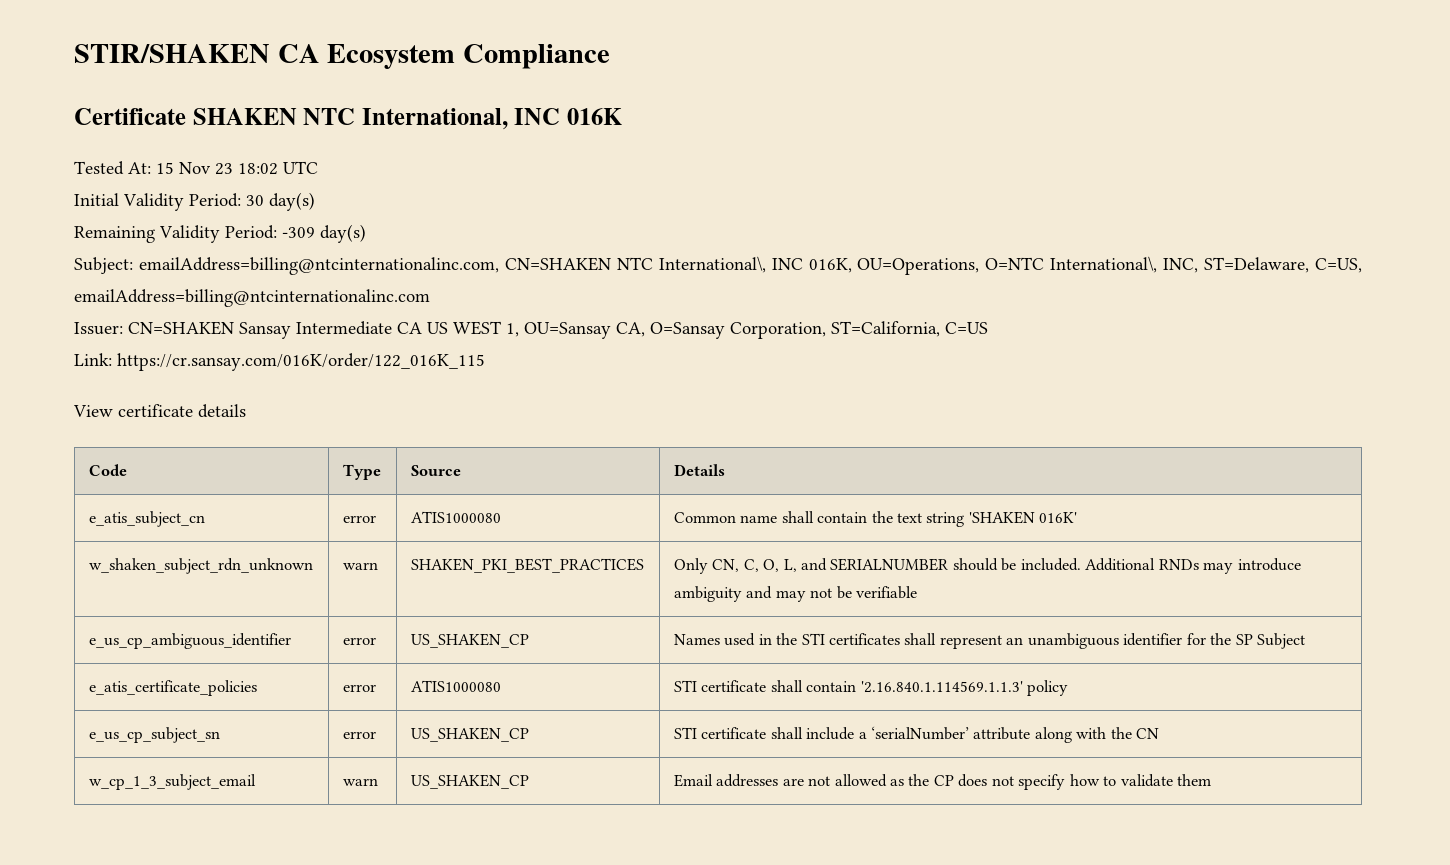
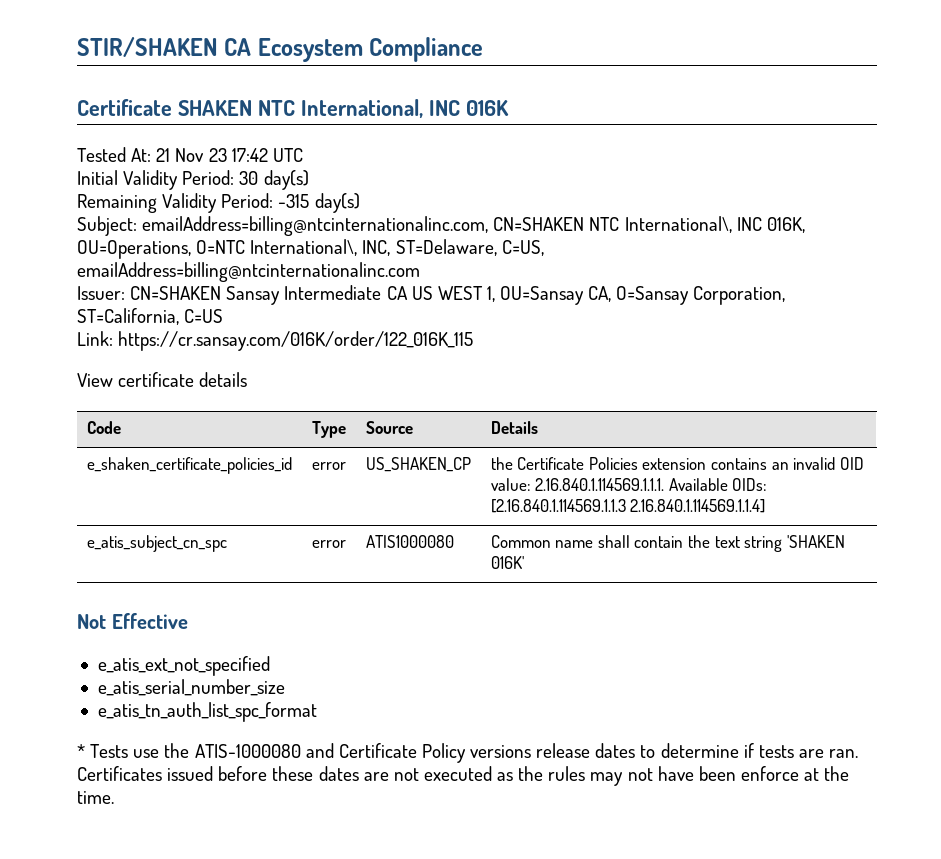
[156,162,174,174] 15 -> [156,148,171,162] 21
[238,163,278,175] 18:02 -> [231,148,268,162] 17:42
[282,227,315,238] -309 -> [278,194,310,208] -315
[88,511,205,527] e_atis_subject_cn -> [86,457,292,474] [311,462,346,470] [365,457,471,472] [490,457,864,470] [490,478,768,491] [490,499,766,513] [86,535,227,552] e_shaken_certificate_policies_id | error | US_SHAKEN_CP | the Certificate Policies extension contains an invalid OID value: 2.16.840.1.114569.1.1.1. Available OIDs: [2.16.840.1.114569.1.1.3 2.16.840.1.114569.1.1.4] // e_atis_subject_cn_spc
[88,558,313,574] [342,562,378,570] [410,558,644,573] [673,558,1301,574] [673,586,917,602] [88,633,291,649] [342,637,376,645] [410,633,529,648] [673,633,1306,649] [88,680,257,696] [342,684,376,692] [410,680,501,692] [673,680,1068,696] [88,727,220,743] [342,731,376,739] [410,727,529,742] [673,726,1160,743] [88,774,256,790] [342,778,378,786] [410,774,529,789] [673,774,1212,790] // w_shaken_subject_rdn_unknown | warn | SHAKEN_PKI_BEST_PRACTICES | Only CN, C, O, L, and SERIALNUMBER should be included. Additional RNDs may introduce ambiguity and may not be verifiable // e_us_cp_ambiguous_identifier | error | US_SHAKEN_CP | Names used in the STI certificates shall represent an unambiguous identifier for the SP Subject // e_atis_certificate_policies | error | ATIS1000080 | STI certificate shall contain '2.16.840.1.114569.1.1.3' policy // e_us_cp_subject_sn | error | US_SHAKEN_CP | STI certificate shall include a ‘serialNumber’ attribute along with the CN // w_cp_1_3_subject_email | warn | US_SHAKEN_CP | Email addresses are not allowed as the CP does not specify how to validate them -> [77,613,188,629] [97,656,270,676] [97,679,285,696] [97,702,317,722] [77,743,859,763] [77,766,850,786] [77,791,114,804] // Not Effective // e_atis_ext_not_specified // e_atis_serial_number_size // e_atis_tn_auth_list_spc_format // * Tests use the ATIS-1000080 and Certificate Policy versions release dates to determine if tests are ran. Certificates issued before these dates are not executed as the rules may not have been enforce at the time.

